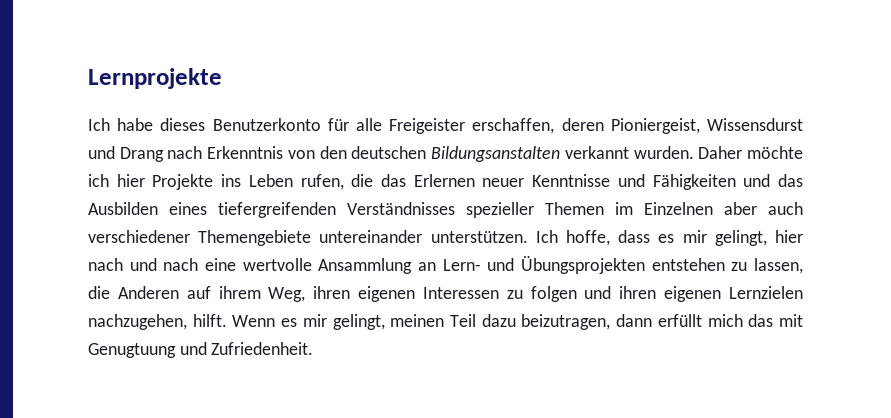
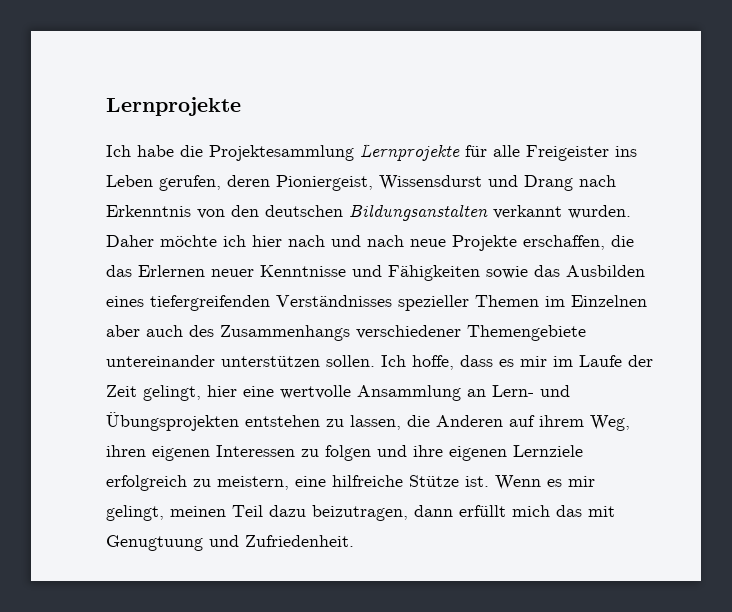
[160,118,555,134] dieses Benutzerkonto für alle Freigeister erschaffen, -> [180,144,637,161] [106,175,221,191] die Projektesammlung Lernprojekte für alle Freigeister ins Leben gerufen,
[152,174,344,190] Projekte ins Leben rufen, -> [288,235,605,251] nach und nach neue Projekte erschaffen,
[743,174,771,187] und -> [486,266,528,279] sowie
(803, 208) none -> [189,325,350,341] des Zusammenhangs
[430,231,528,243] unterstützen. -> [221,355,375,367] unterstützen sollen.
[714,230,804,246] [88,258,199,271] gelingt, hier nach und nach -> [553,355,653,367] [106,385,237,401] im Laufe der Zeit gelingt, hier
[619,286,803,302] [88,314,227,330] ihren eigenen Lernzielen nachzugehen, hilft. -> [413,445,583,461] [106,475,489,491] ihre eigenen Lernziele erfolgreich zu meistern, eine hilfreiche Stütze ist.

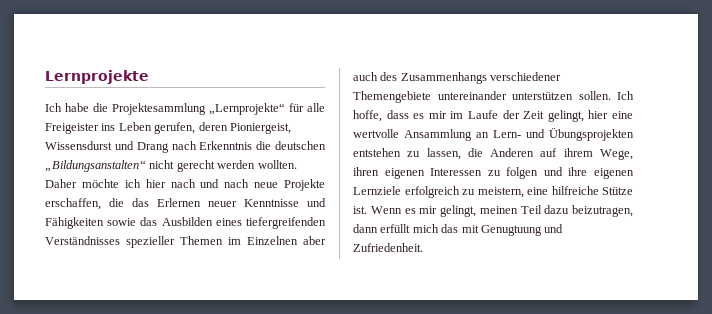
[360,144,460,161] Lernprojekte -> [209,103,285,115] „Lernprojekte“
[197,204,631,221] von den deutschen Bildungsanstalten verkannt wurden. -> [256,141,326,150] [45,160,297,172] die deutschen „Bildungsanstalten“ nicht gerecht werden wollten.
[590,415,630,431] Weg, -> [600,149,633,160] Wege,

